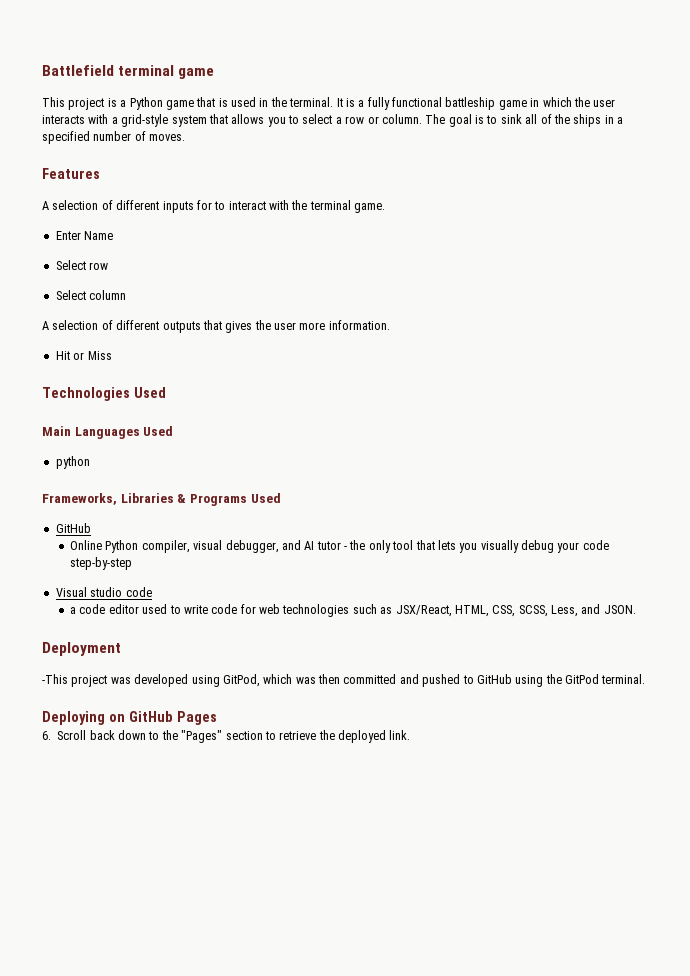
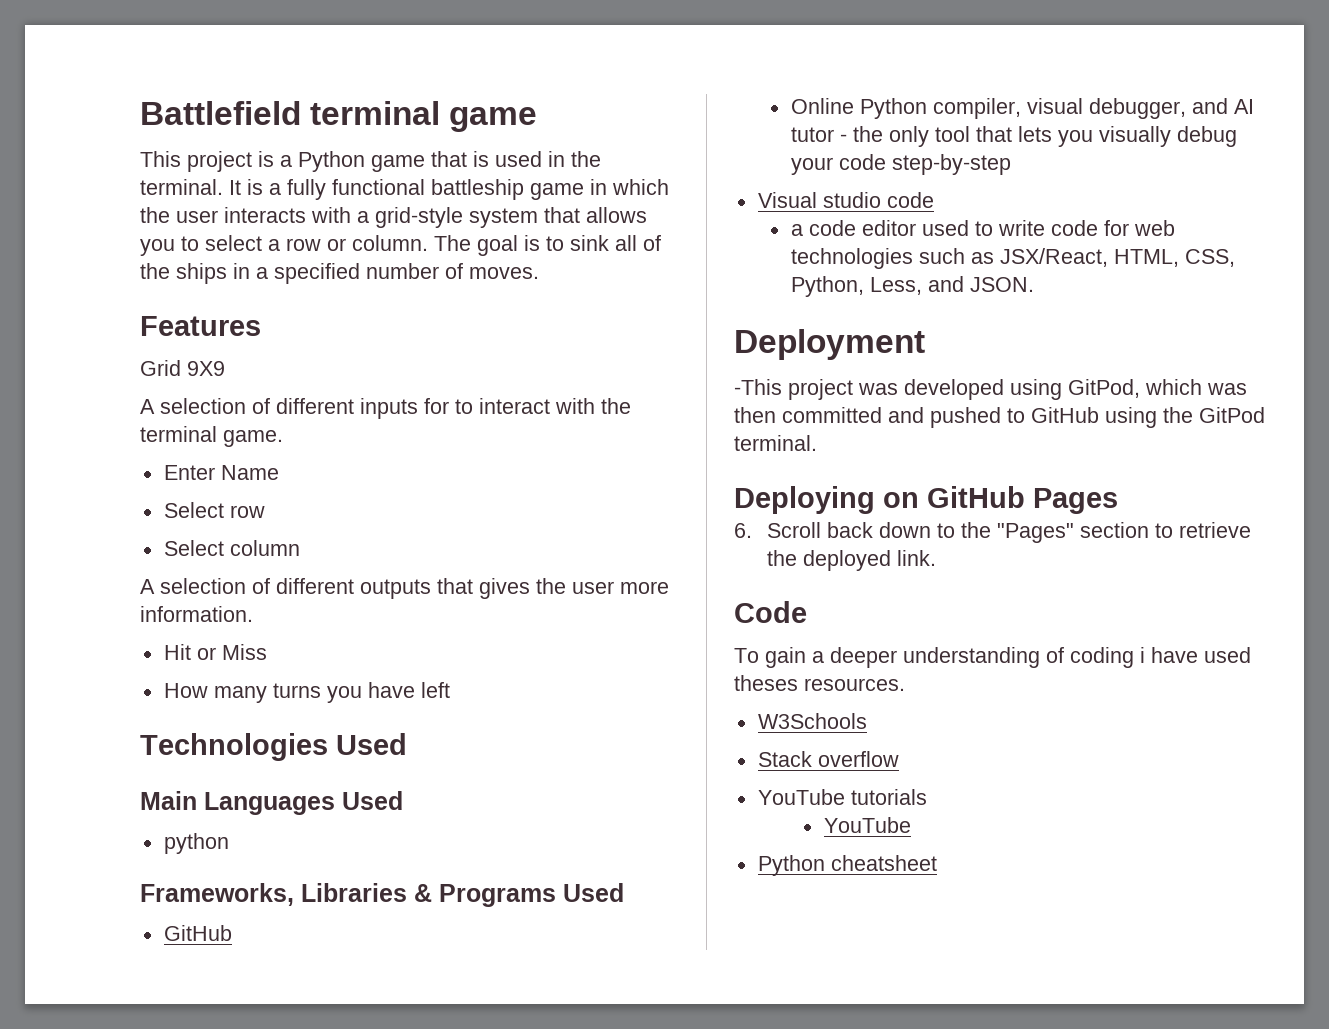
(100, 173) none -> [140,360,225,376] // Grid 9X9
(112, 355) none -> [163,682,450,703] // How many turns you have left
[518,605,548,617] SCSS, -> [790,276,864,297] Python,
(411, 735) none -> [734,601,807,623] [734,647,1251,668] [734,675,905,691] [757,713,867,729] [757,751,899,767] [757,789,927,805] [823,817,911,833] [757,855,937,876] // Code // To gain a deeper understanding of coding i have used theses resources. // W3Schools // Stack overflow // YouTube tutorials // YouTube // Python cheatsheet

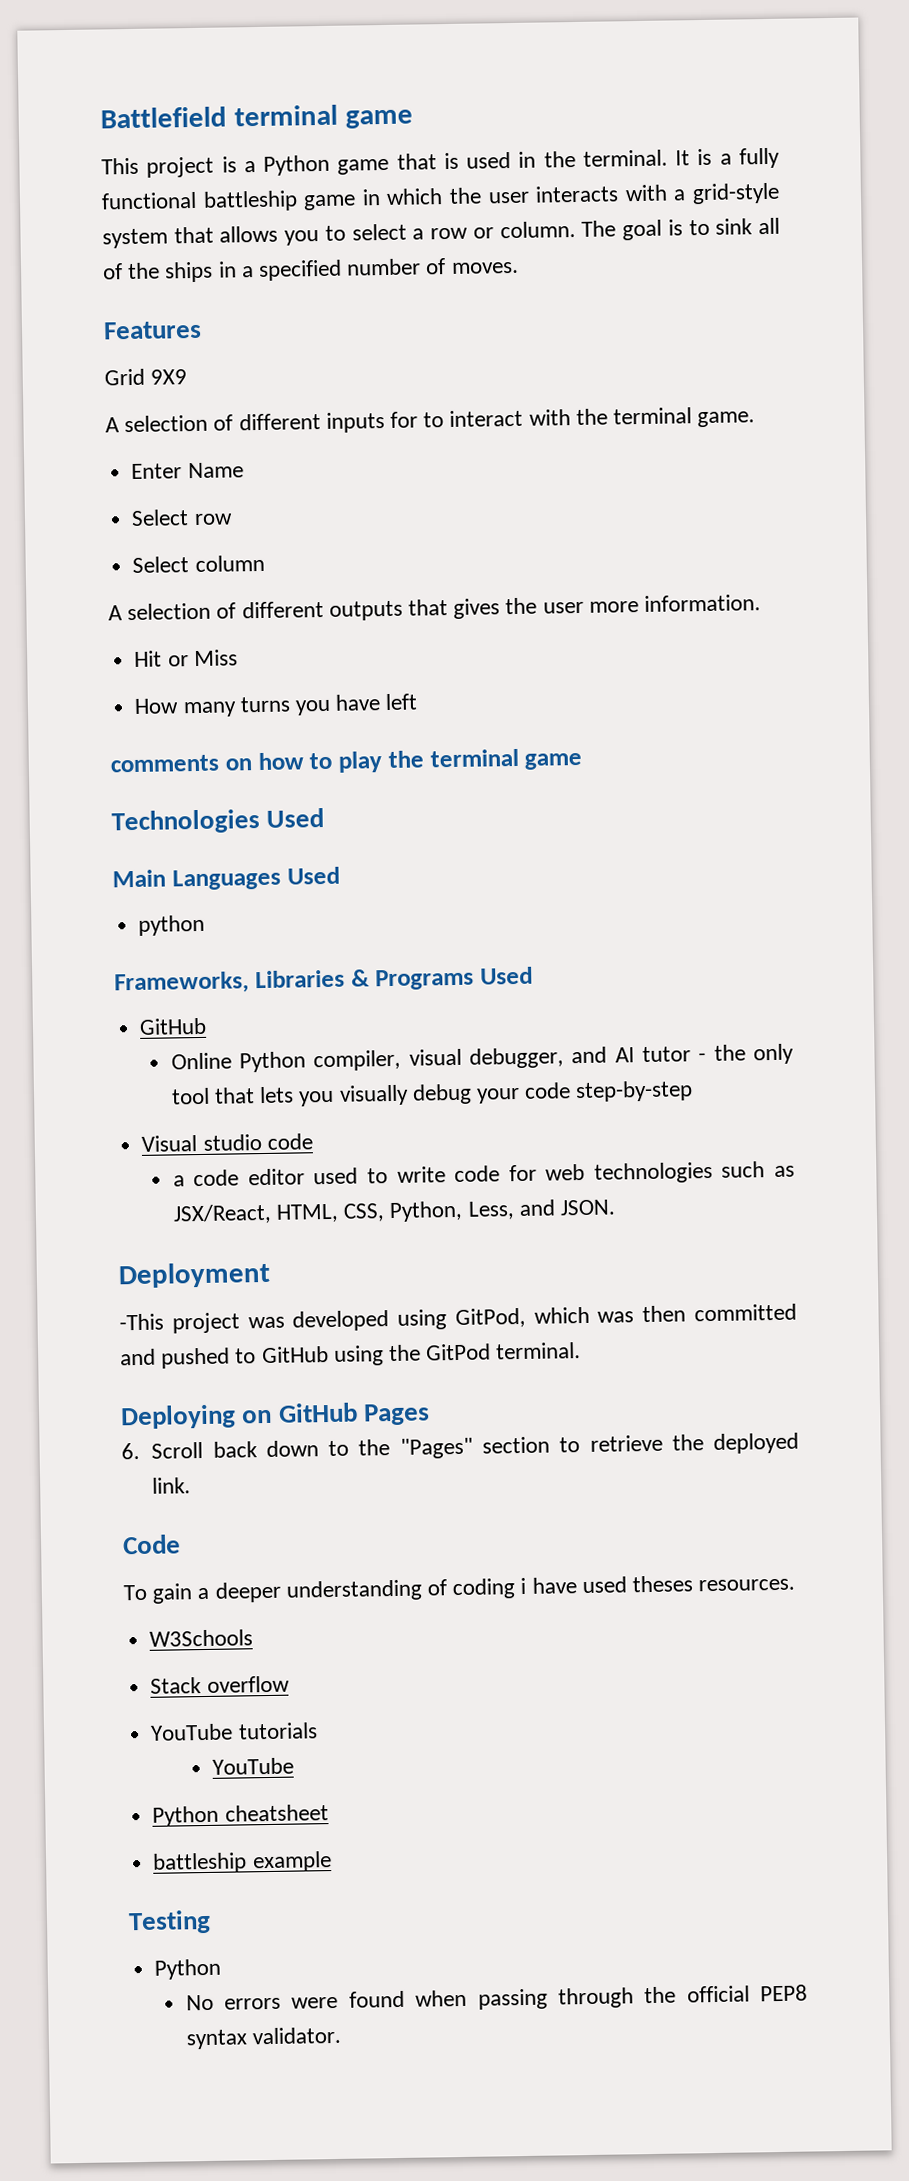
(450, 690) none -> [110,748,583,773] // comments on how to play the terminal game
(937, 863) none -> [152,1851,332,1874] [128,1909,211,1935] [154,1958,222,1980] [185,1984,808,2011] [185,2026,341,2050] // battleship example // Testing // Python // No errors were found when passing through the official PEP8 syntax validator.

